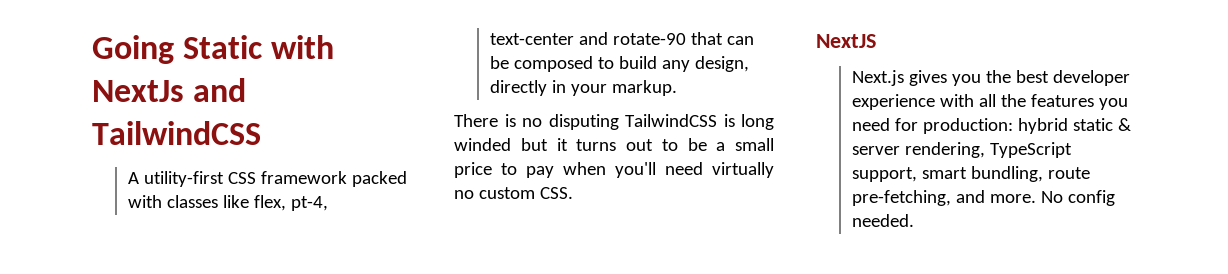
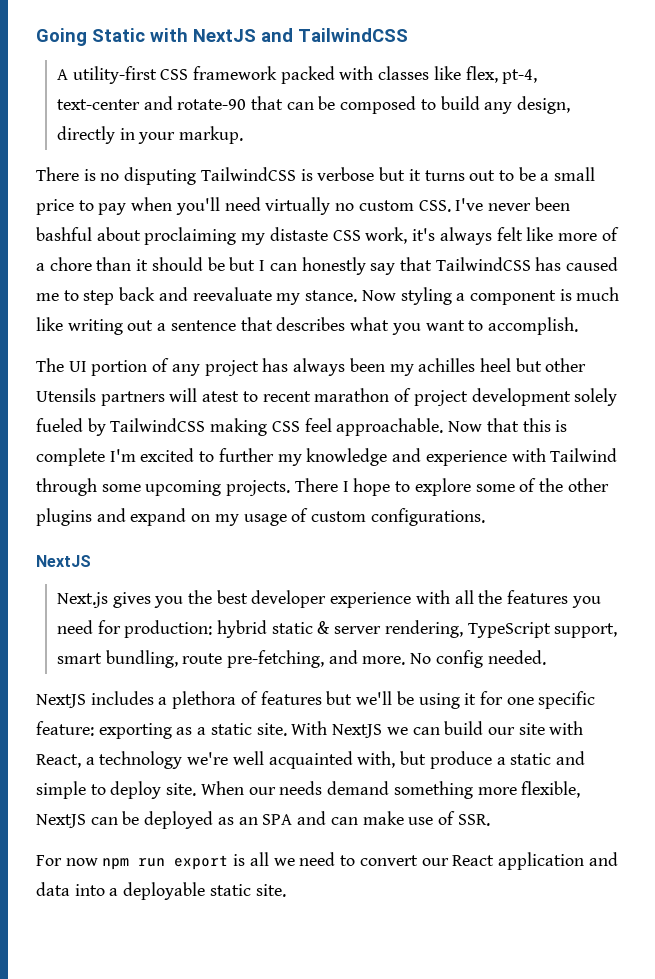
[92,80,184,102] NextJs -> [193,29,256,42] NextJS
[741,114,774,130] [454,138,511,151] long winded -> [317,167,375,181] verbose
(573, 193) none -> [455,197,570,211] [36,227,619,245] [36,257,619,275] [36,287,620,305] [36,317,578,335] [36,358,587,376] [36,388,618,406] [36,418,568,436] [36,448,618,466] [36,478,609,496] [36,508,485,526] I've never been bashful about proclaiming my distaste CSS work, it's always felt like more of a chore than it should be but I can honestly say that TailwindCSS has caused me to step back and reevaluate my stance. Now styling a component is much like writing out a sentence that describes what you want to accomplish. // The UI portion of any project has always been my achilles heel but other Utensils partners will atest to recent marathon of project development solely fueled by TailwindCSS making CSS feel approachable. Now that this is complete I'm excited to further my knowledge and experience with Tailwind through some upcoming projects. There I hope to explore some of the other plugins and expand on my usage of custom configurations.
(914, 220) none -> [36,691,596,709] [36,721,584,739] [36,751,585,769] [36,781,581,799] [36,811,490,829] [36,852,618,870] [36,882,286,900] // NextJS includes a plethora of features but we'll be using it for one specific feature: exporting as a static site. With NextJS we can build our site with React, a technology we're well acquainted with, but produce a static and simple to deploy site. When our needs demand something more flexible, NextJS can be deployed as an SPA and can make use of SSR. // For now npm run export is all we need to convert our React application and data into a deployable static site.

